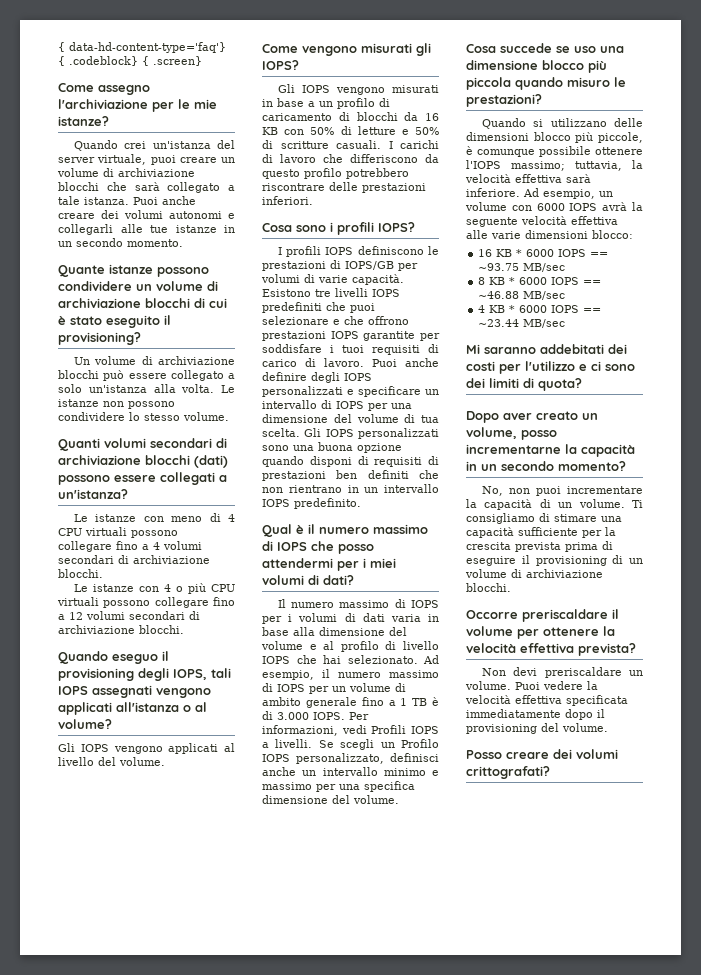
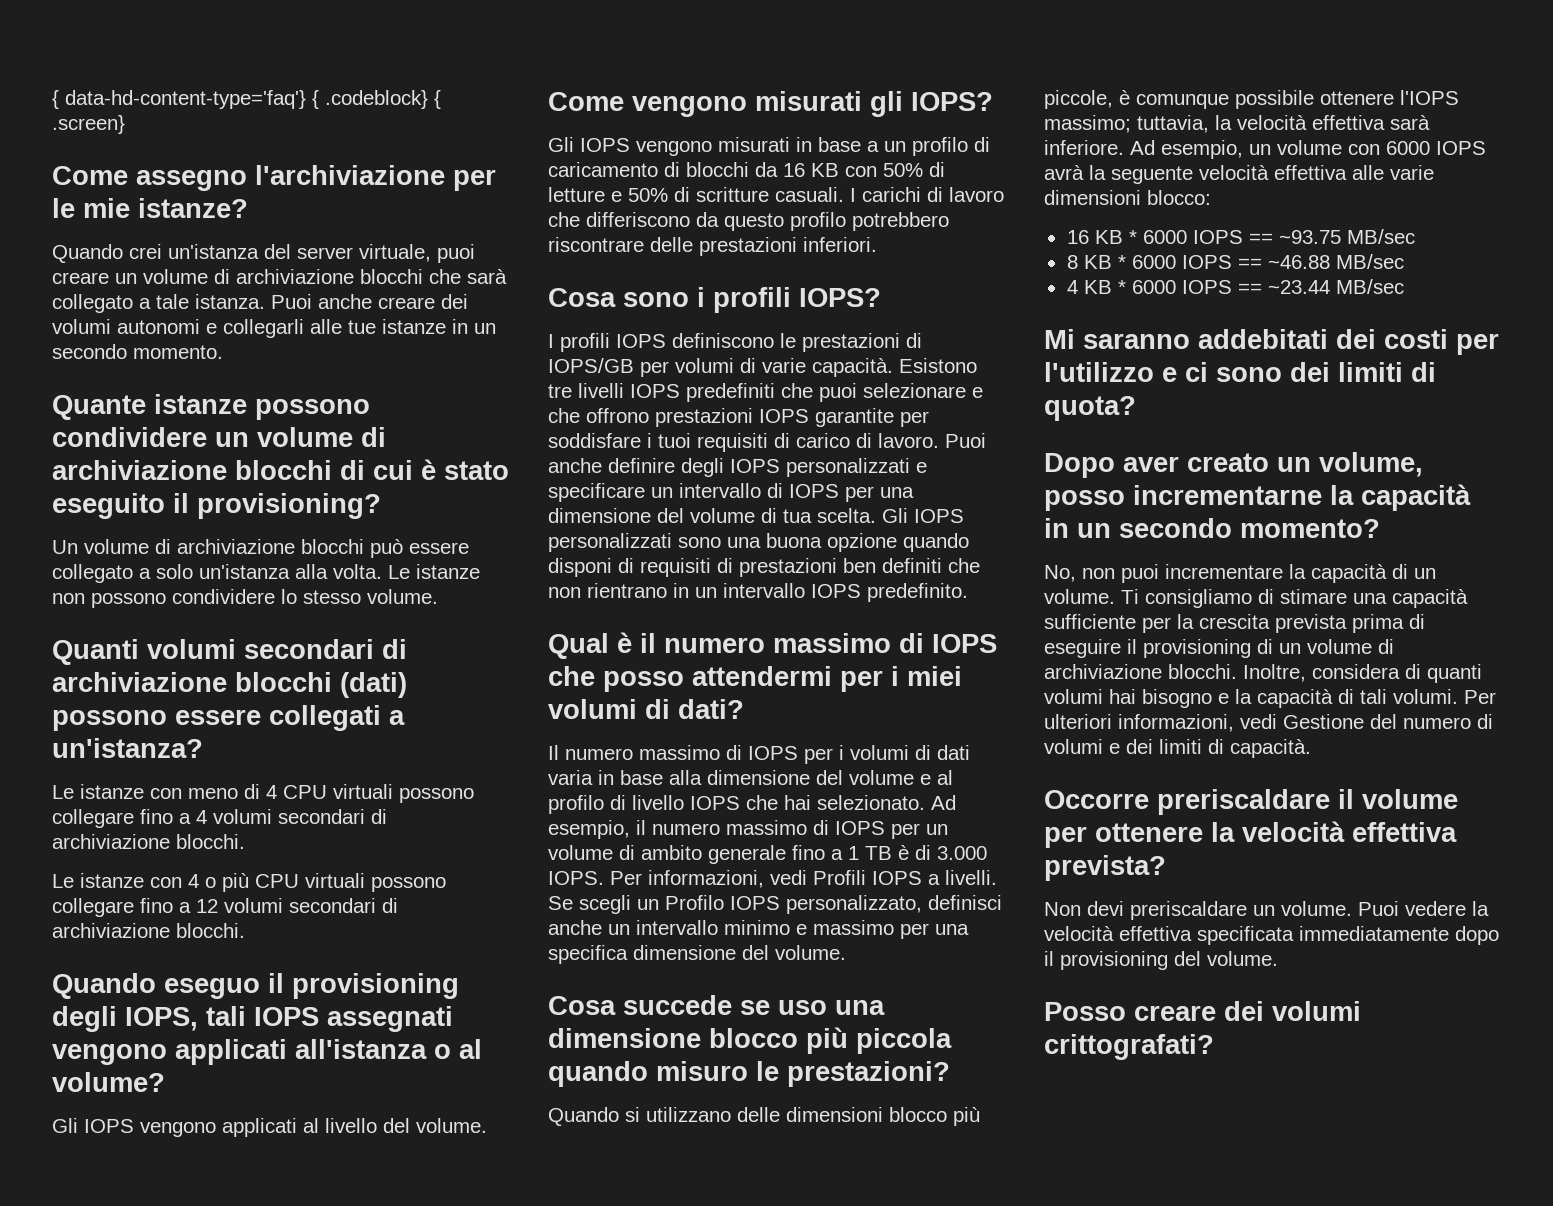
(511, 587) none -> [1243,664,1482,683] [1044,689,1496,708] [1044,714,1493,732] [1044,739,1311,758] Inoltre, considera di quanti volumi hai bisogno e la capacità di tali volumi. Per ulteriori informazioni, vedi Gestione del numero di volumi e dei limiti di capacità.

